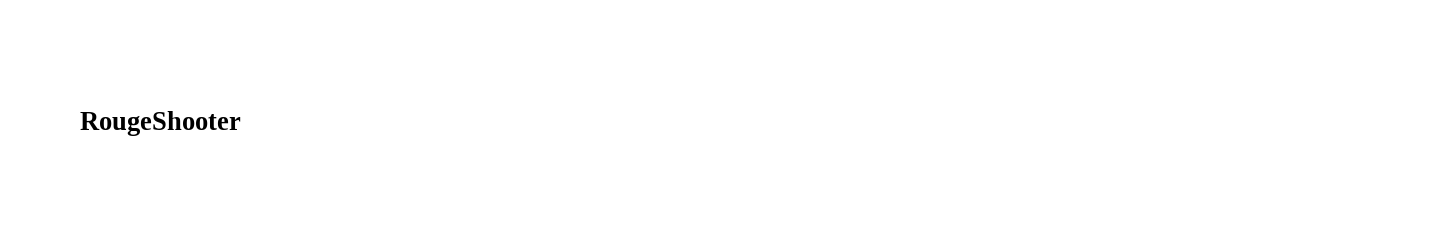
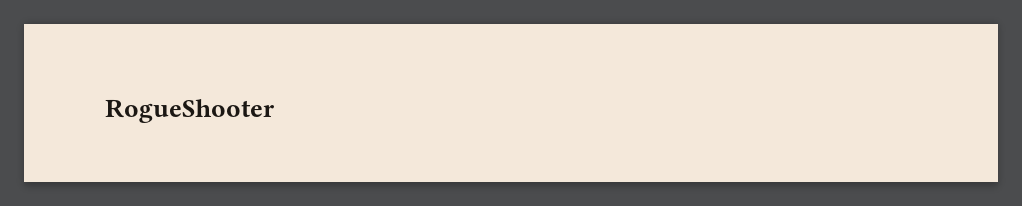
[80,111,241,136] RougeShooter -> [105,99,275,123] RogueShooter

